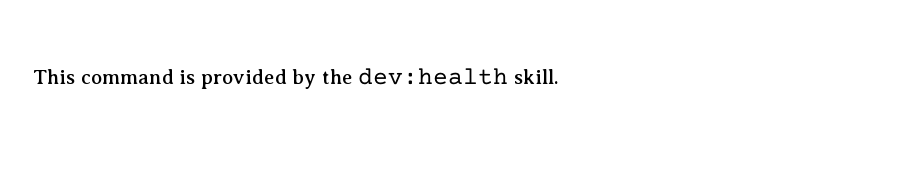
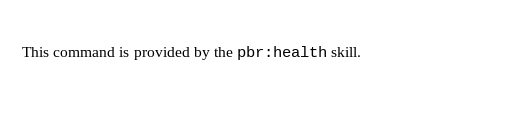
[358,68,509,85] dev:health -> [237,46,328,60] pbr:health

